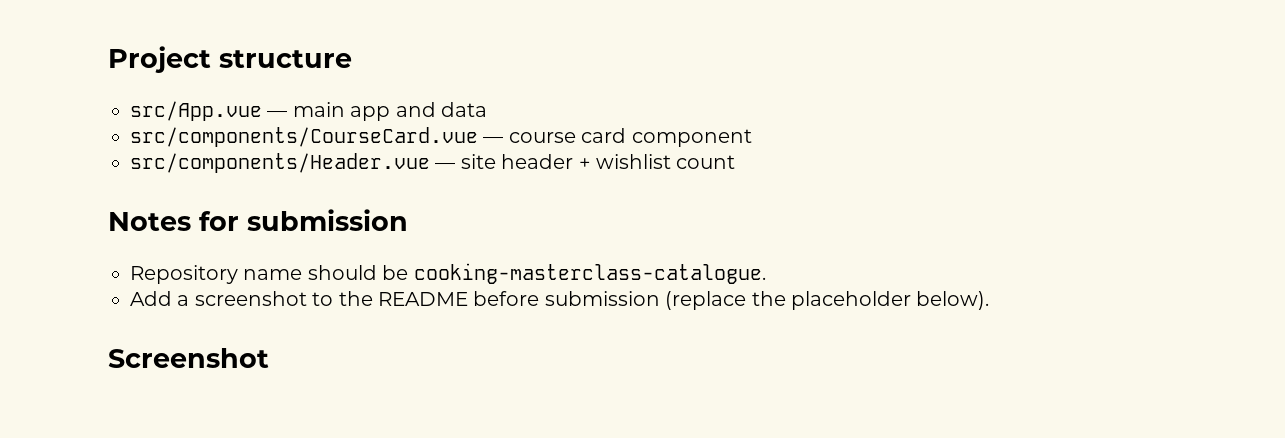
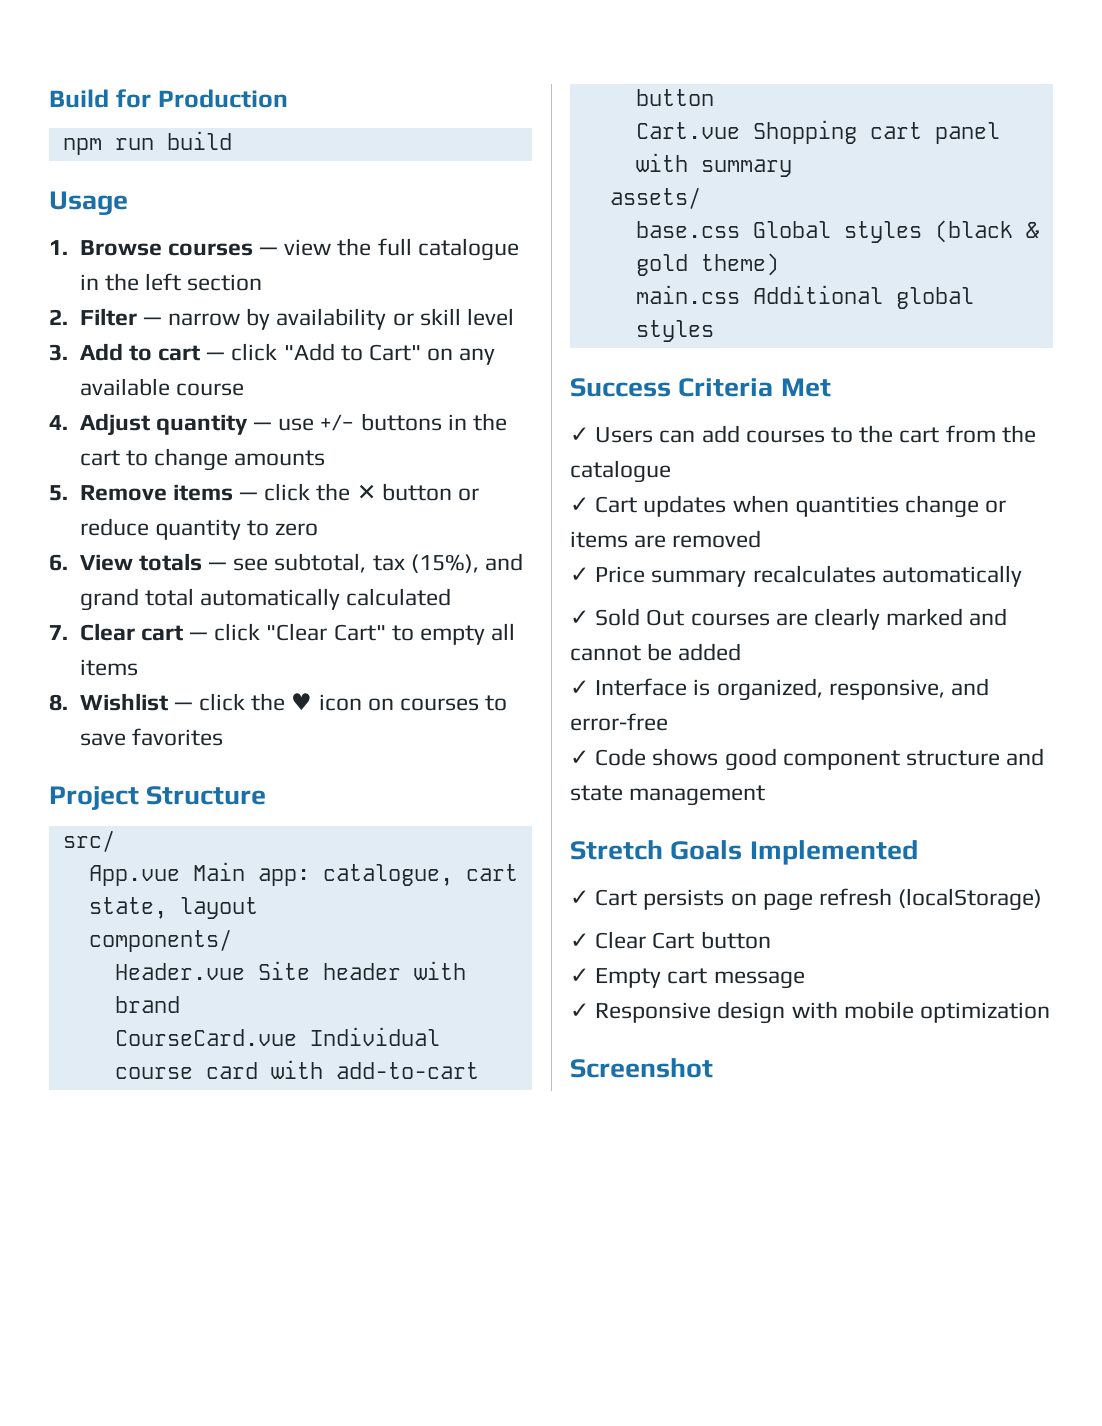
[108,46,352,73] [130,101,487,121] [130,127,752,147] [130,153,736,173] [108,209,408,231] [130,263,766,284] [130,291,990,310] Project structure // src/App.vue — main app and data // src/components/CourseCard.vue — course card component // src/components/Header.vue — site header + wishlist count // Notes for submission // Repository name should be cooking-masterclass-catalogue. // Add a screenshot to the README before submission (replace the placeholder below). -> [49,89,288,108] [62,131,232,155] [49,191,128,215] [49,238,519,261] [79,273,263,291] [49,308,514,330] [49,343,496,365] [79,378,244,396] [49,413,507,436] [79,448,326,471] [49,483,479,501] [79,518,319,540] [49,553,523,573] [79,588,452,611] [49,623,516,645] [79,659,138,676] [49,693,508,711] [79,728,223,746] [49,786,267,810] [62,830,115,852] [88,862,518,886] [88,897,258,919] [88,929,232,952] [114,961,466,980] [114,996,180,1013] [114,1027,440,1046] [114,1060,479,1079] [635,89,714,106] [635,120,1000,144] [635,153,792,177] [609,187,701,209] [635,220,1039,243] [635,253,779,276] [635,285,974,309] [635,320,714,342] [570,378,831,397] [570,425,1036,443] [570,460,671,483] [570,495,1007,518] [570,530,762,548] [570,565,1022,587] [570,608,1008,630] [570,643,742,661] [570,678,990,701] [570,713,668,731] [570,748,1045,771] [570,785,766,806] [570,840,918,865] [570,888,1043,911] [570,931,771,949] [570,968,805,989] [570,1001,1051,1024] Build for Production // npm run build // Usage // 1. Browse courses — view the full catalogue in the left section // 2. Filter — narrow by availability or skill level // 3. Add to cart — click "Add to Cart" on any available course // 4. Adjust quantity — use +/− buttons in the cart to change amounts // 5. Remove items — click the ✕ button or reduce quantity to zero // 6. View totals — see subtotal, tax (15%), and grand total automatically calculated // 7. Clear cart — click "Clear Cart" to empty all items // 8. Wishlist — click the ♥ icon on courses to save favorites // Project Structure // src/ // App.vue Main app: catalogue, cart state, layout // components/ // Header.vue Site header with brand // CourseCard.vue Individual course card with add-to-cart button // Cart.vue Shopping cart panel with summary // assets/ // base.css Global styles (black & gold theme) // main.css Additional global styles // Success Criteria Met // ✓ Users can add courses to the cart from the catalogue // ✓ Cart updates when quantities change or items are removed // ✓ Price summary recalculates automatically // ✓ Sold Out courses are clearly marked and cannot be added // ✓ Interface is organized, responsive, and error-free // ✓ Code shows good component structure and state management // Stretch Goals Implemented // ✓ Cart persists on page refresh (localStorage) // ✓ Clear Cart button // ✓ Empty cart message // ✓ Responsive design with mobile optimization

